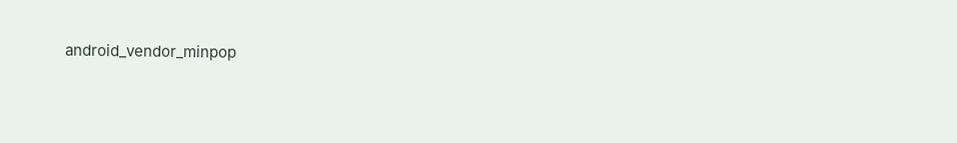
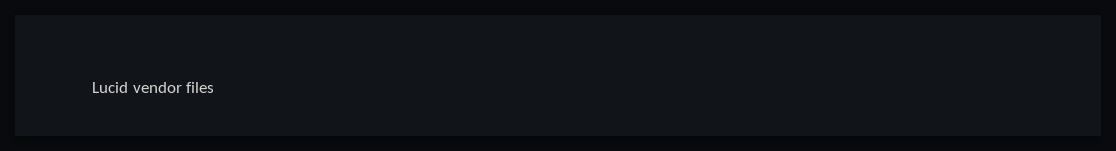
[65,42,237,61] android_vendor_minpop -> [92,82,215,93] Lucid vendor files

